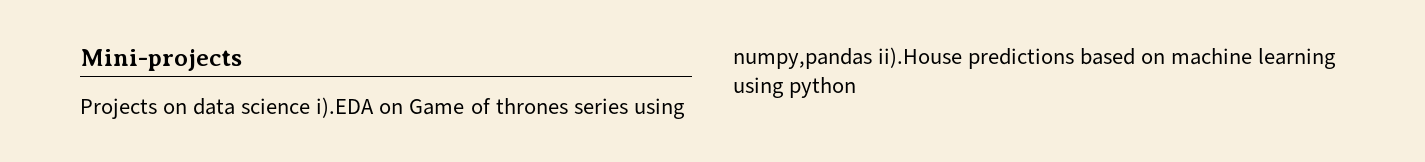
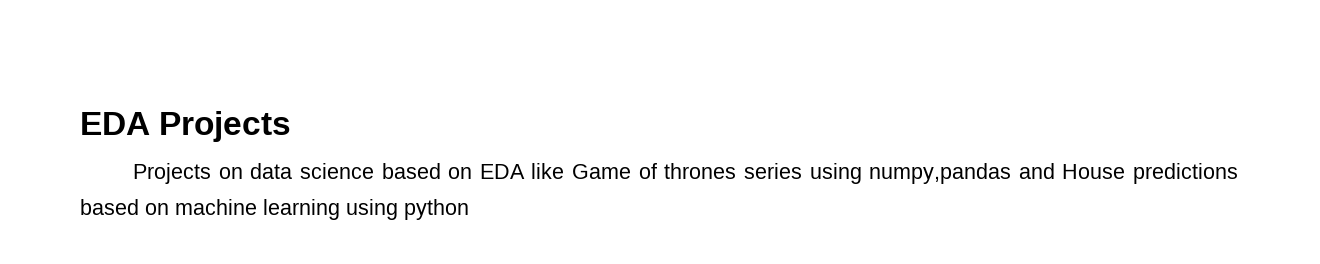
[80,49,242,71] Mini-projects -> [80,111,292,142] EDA Projects
[316,97,404,118] i).EDA on -> [381,163,565,179] based on EDA like
[878,47,963,68] ii).House -> [1018,163,1126,179] and House

